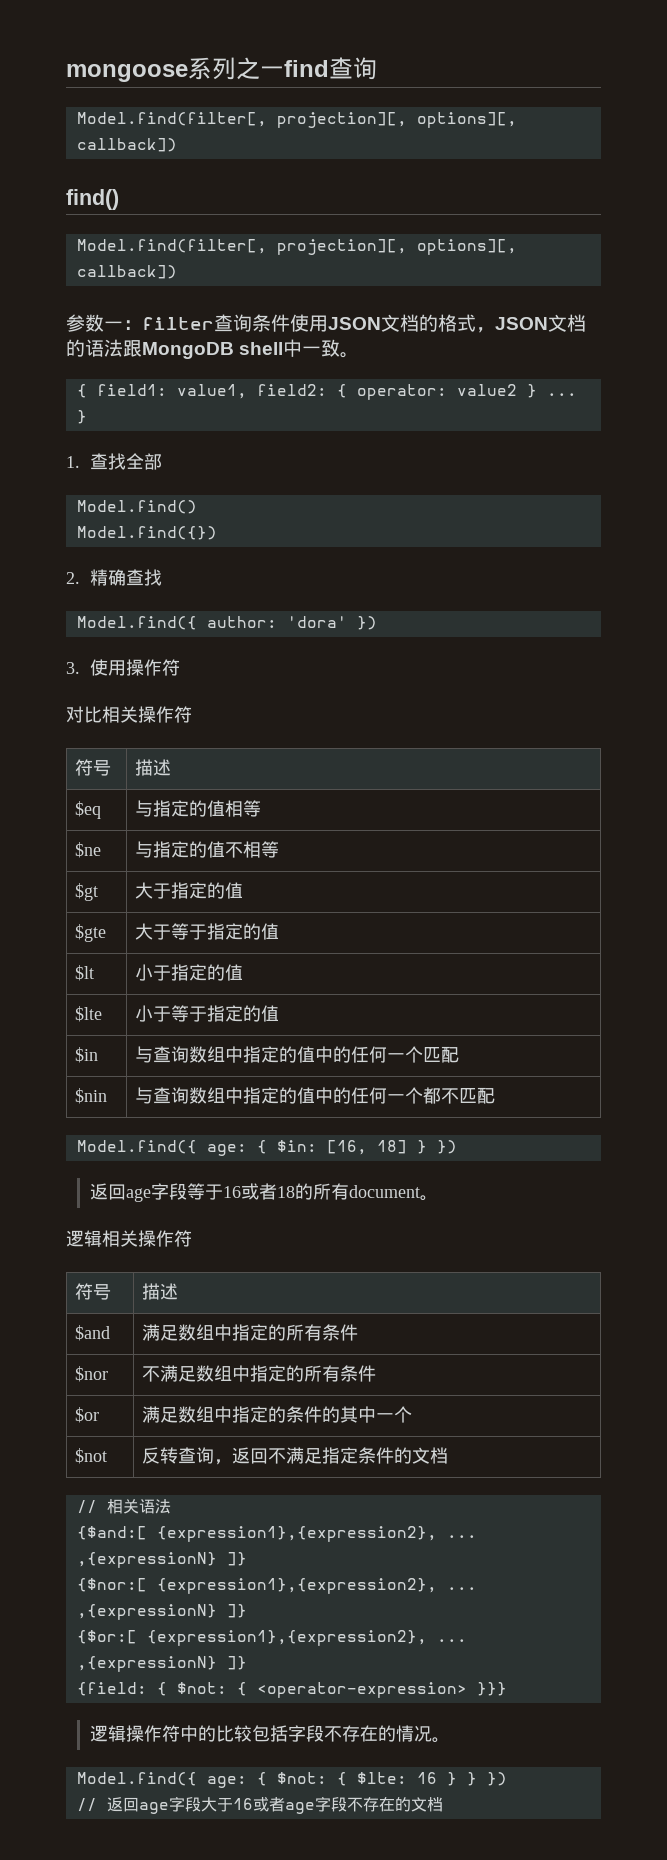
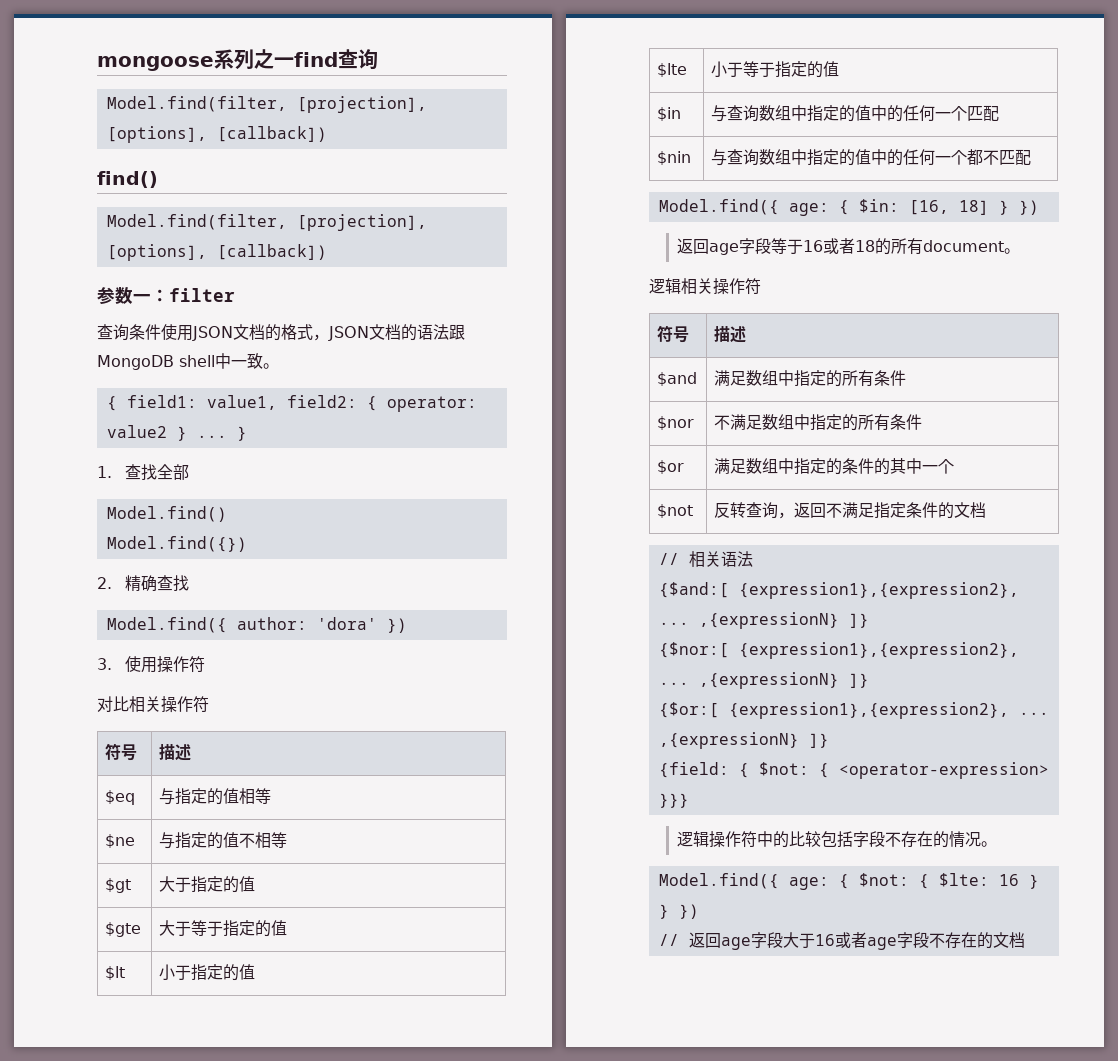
[76,112,517,128] [76,138,177,152] [66,189,119,210] [76,239,517,255] [76,265,177,279] Model.find(filter[, projection][, options][, callback]) // find() // Model.find(filter[, projection][, options][, callback]) -> [106,96,427,113] [106,126,327,143] [97,171,158,188] [106,214,427,231] [106,244,327,261] Model.find(filter, [projection], [options], [callback]) // find() // Model.find(filter, [projection], [options], [callback])
(214, 323) none -> (235, 295) //

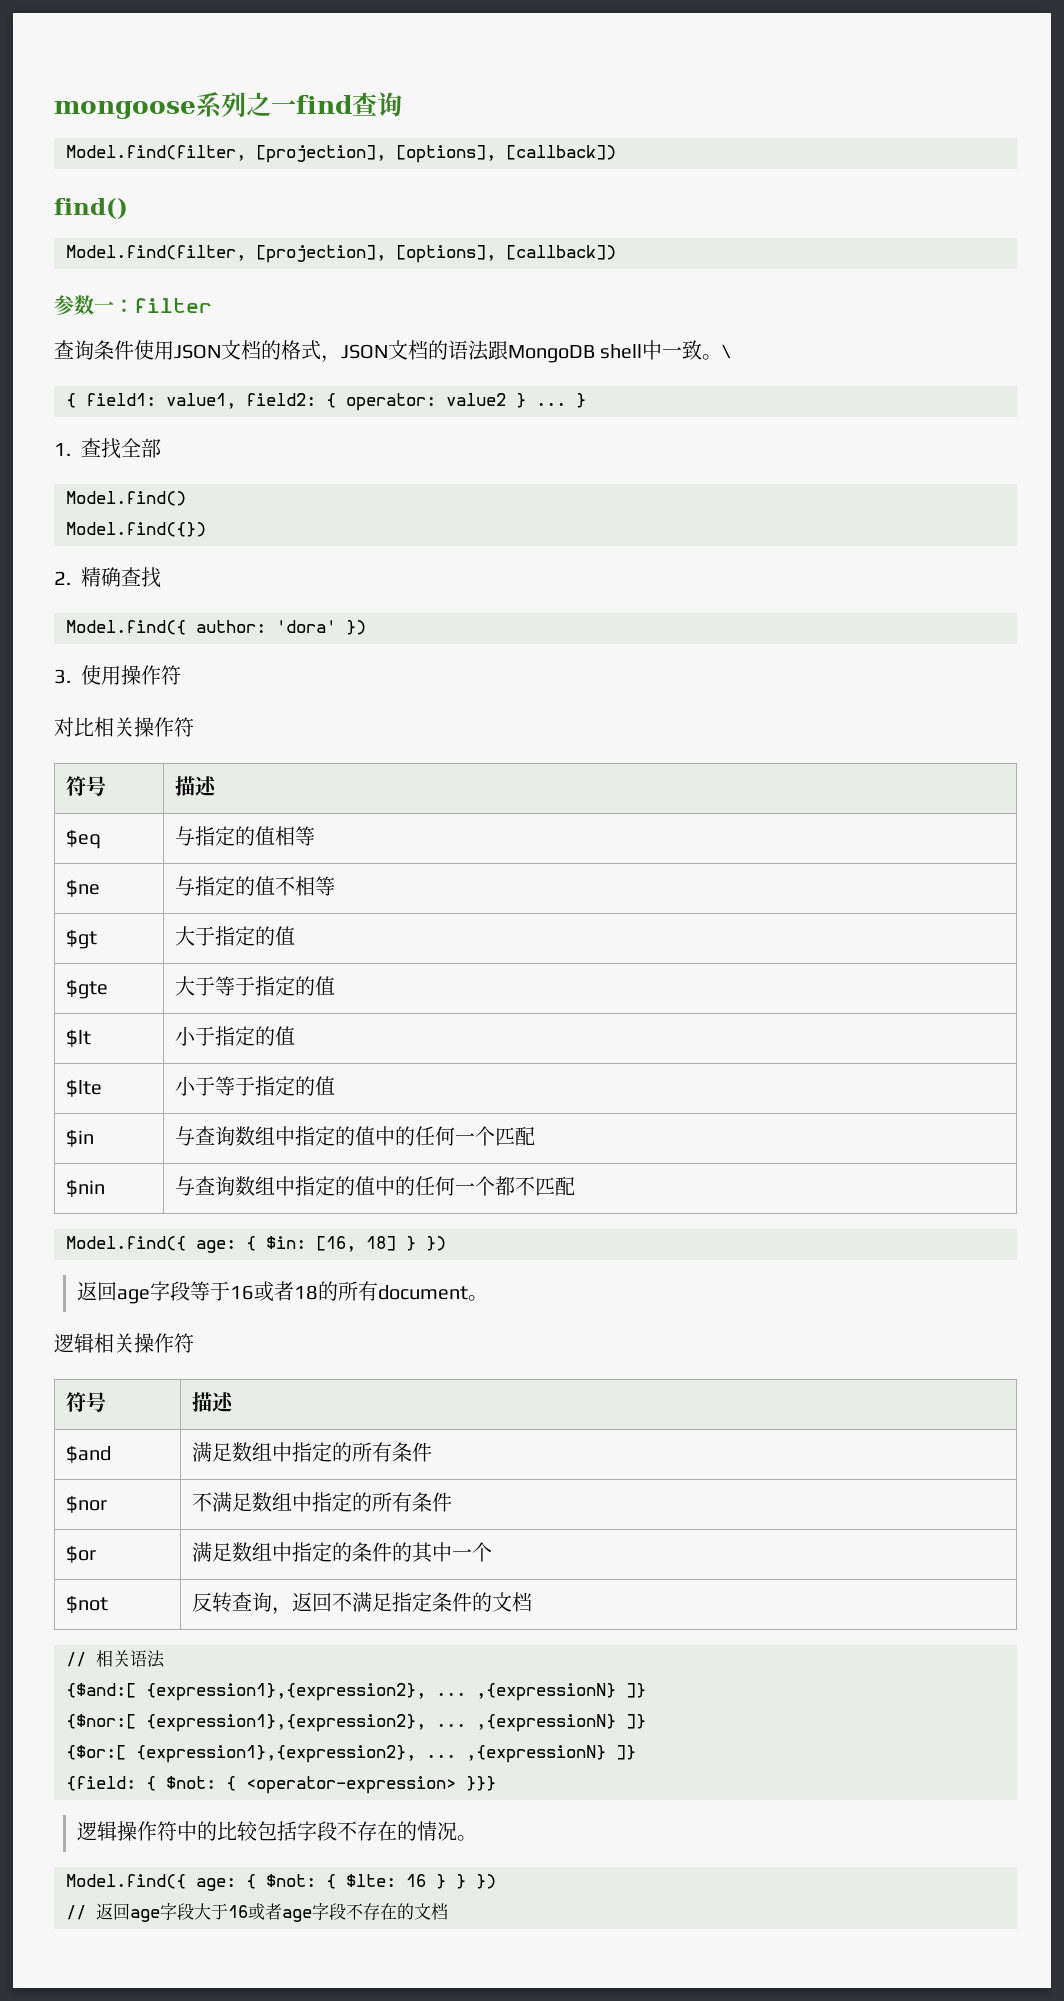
(279, 366) none -> [722,344,732,359] \

